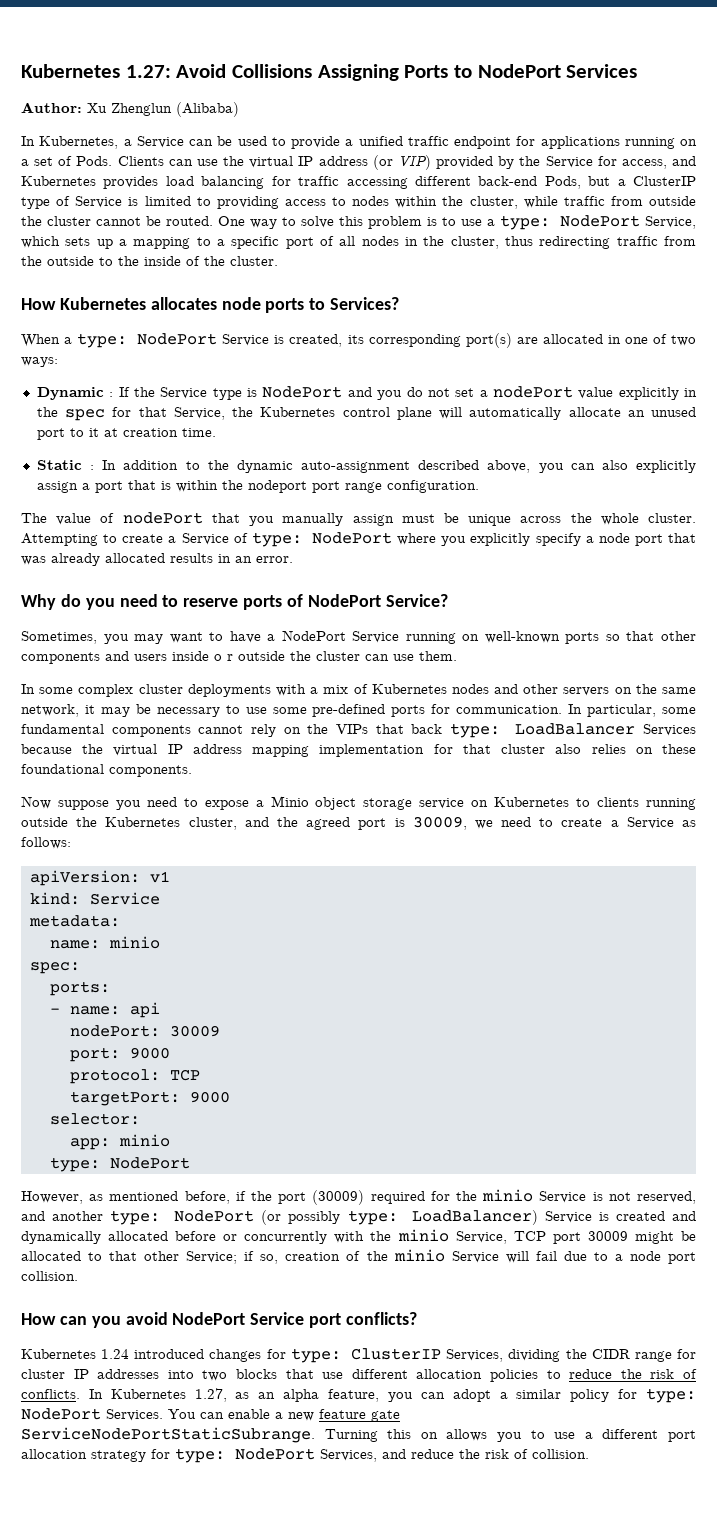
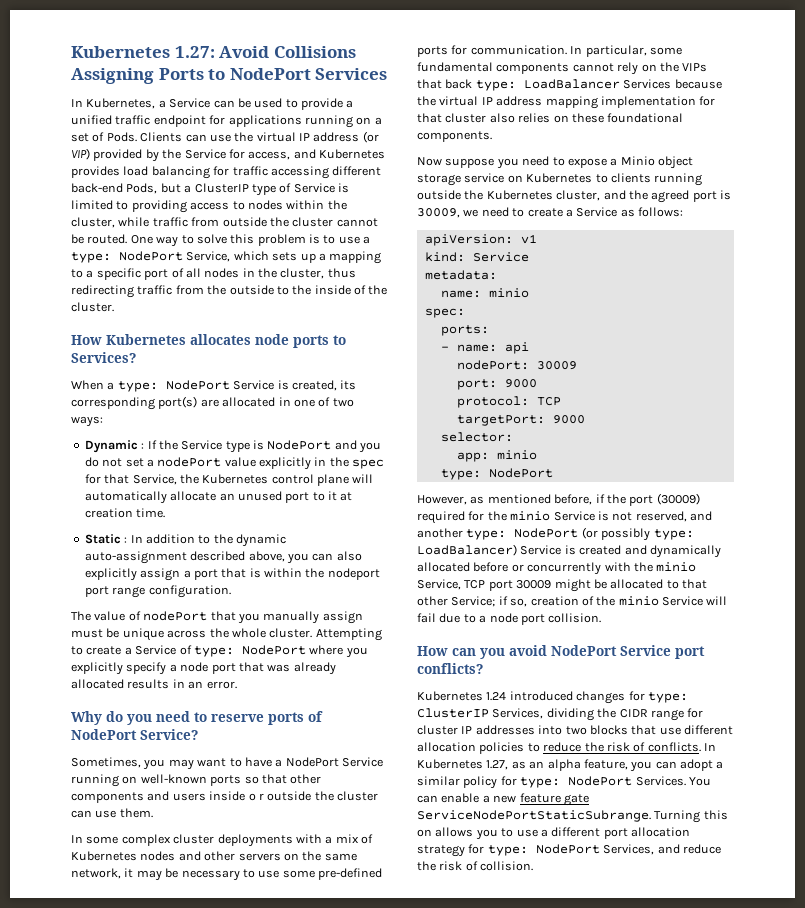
[21,102,239,117] // Author: Xu Zhenglun (Alibaba) -> (388, 74) none

